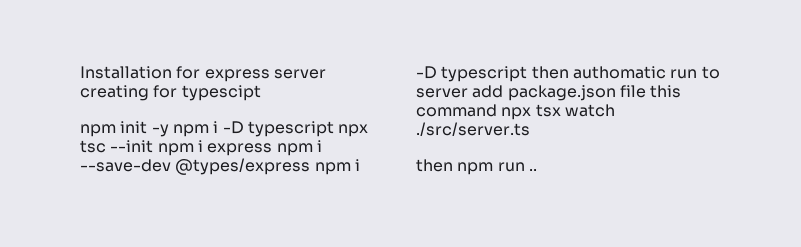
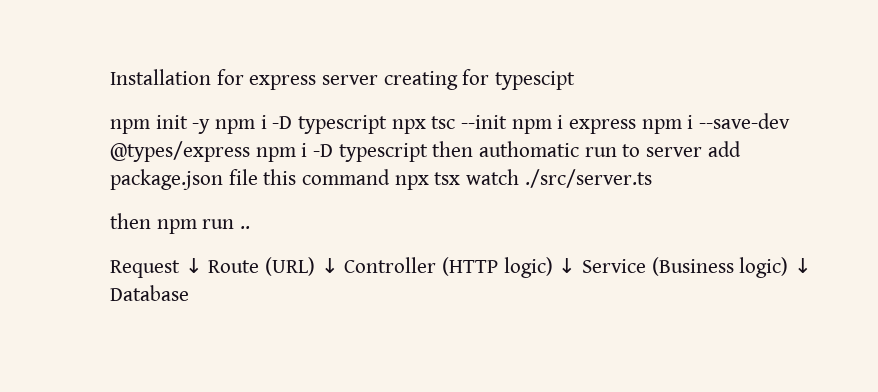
(537, 170) none -> [110,257,813,278] [110,285,189,301] // Request ↓ Route (URL) ↓ Controller (HTTP logic) ↓ Service (Business logic) ↓ Database

